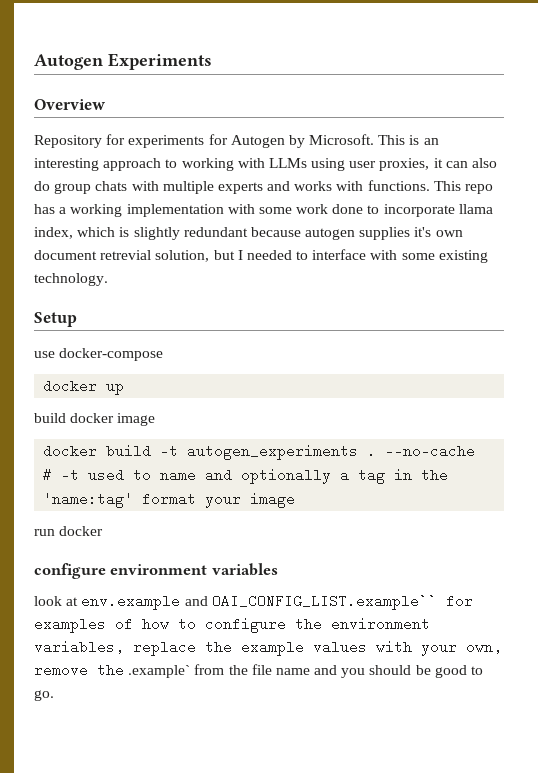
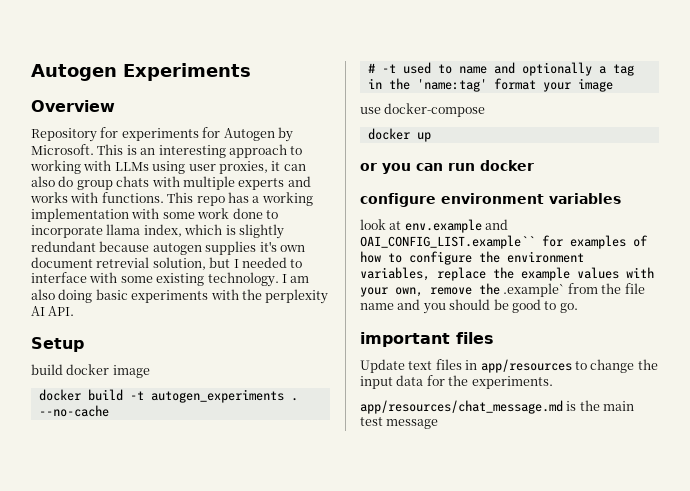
[34,312,77,327] [34,348,164,361] [43,379,125,395] // Setup // use docker-compose // docker up -> [281,274,310,283] [31,289,329,304] [31,306,75,316] [31,337,84,352] I am also doing basic experiments with the perplexity AI API. // Setup
(296, 500) none -> [360,103,486,117] [367,128,431,142] [360,163,443,174] use docker-compose // docker up // or you can
(54, 695) none -> [360,332,494,347] [360,359,658,373] [360,375,553,389] [360,400,635,414] [360,417,439,429] // important files // Update text files in app/resources to change the input data for the experiments. // app/resources/chat_message.md is the main test message

